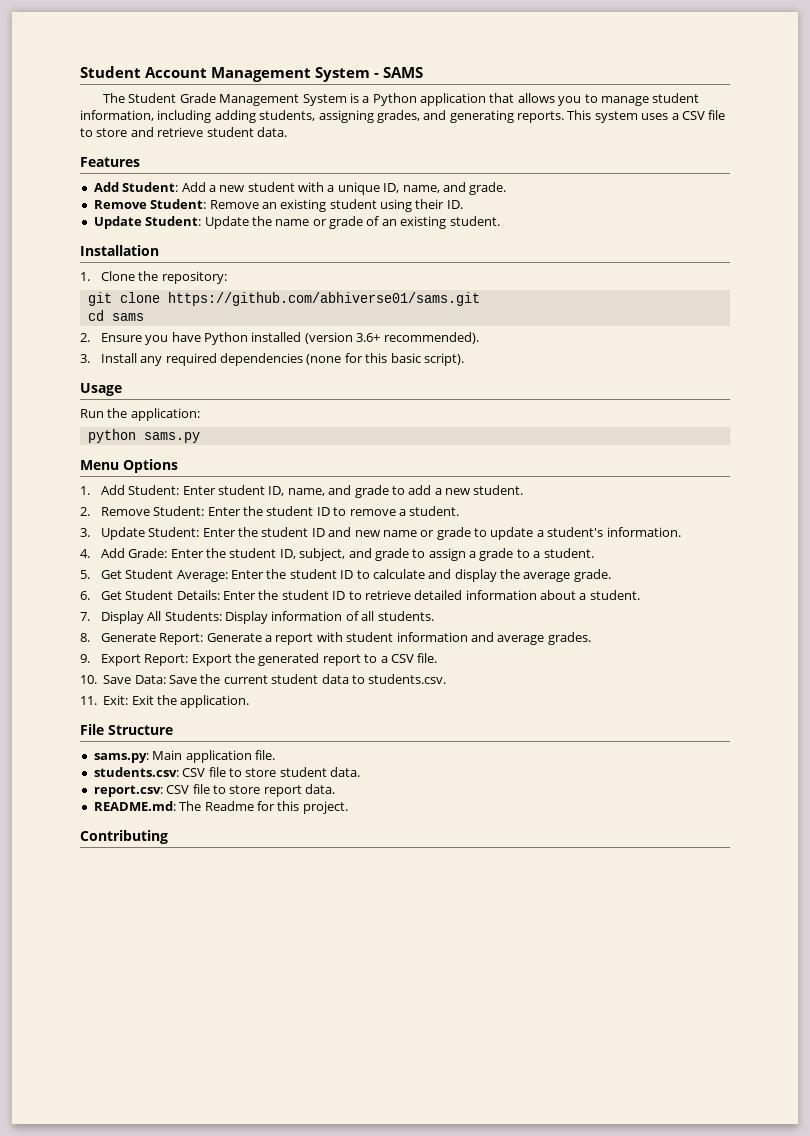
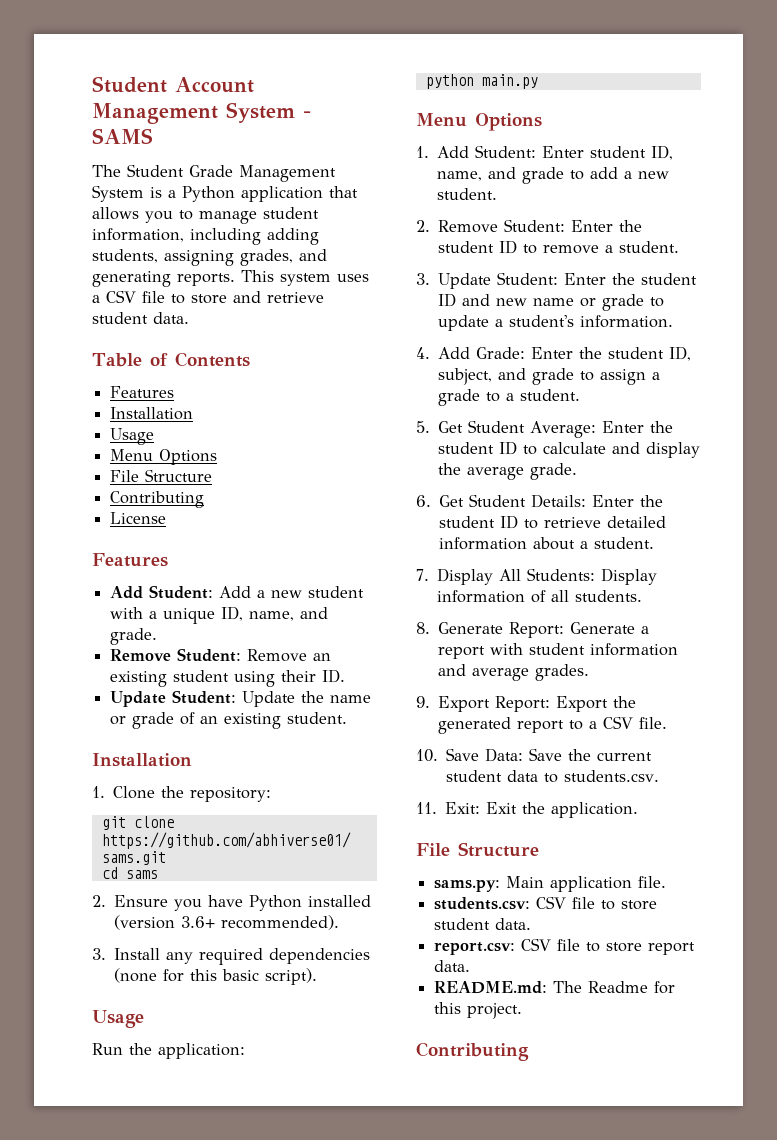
(287, 132) none -> [92,352,250,367] [110,386,175,398] [110,407,194,420] [110,428,155,445] [110,449,218,465] [110,469,213,482] [110,491,205,508] [110,512,167,524] // Table of Contents // Features // Installation // Usage // Menu Options // File Structure // Contributing // License
[143,432,200,443] sams.py -> [481,74,538,89] main.py

